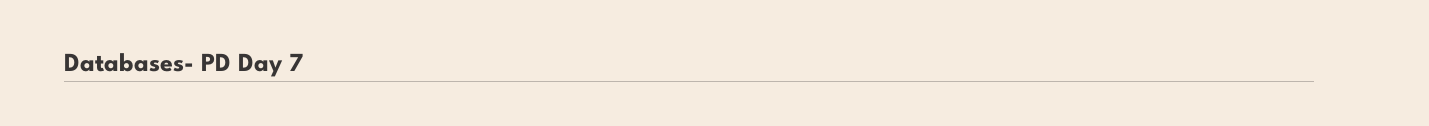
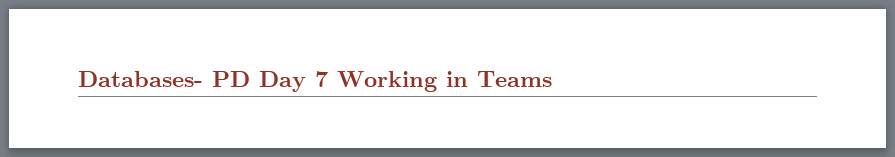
(304, 62) none -> [337,71,552,92] Working in Teams

